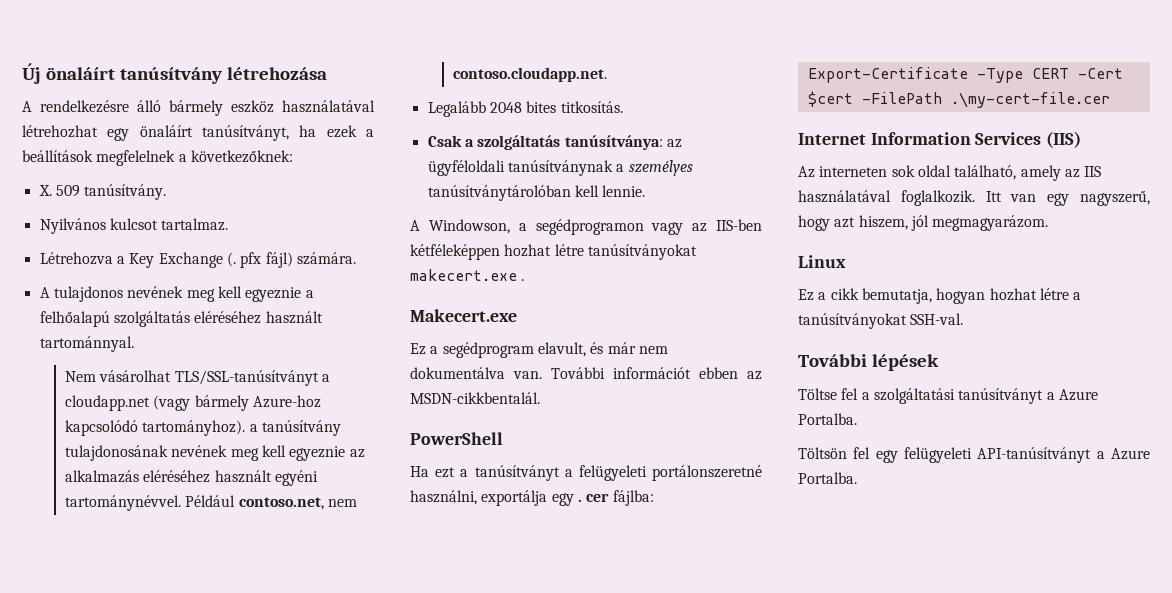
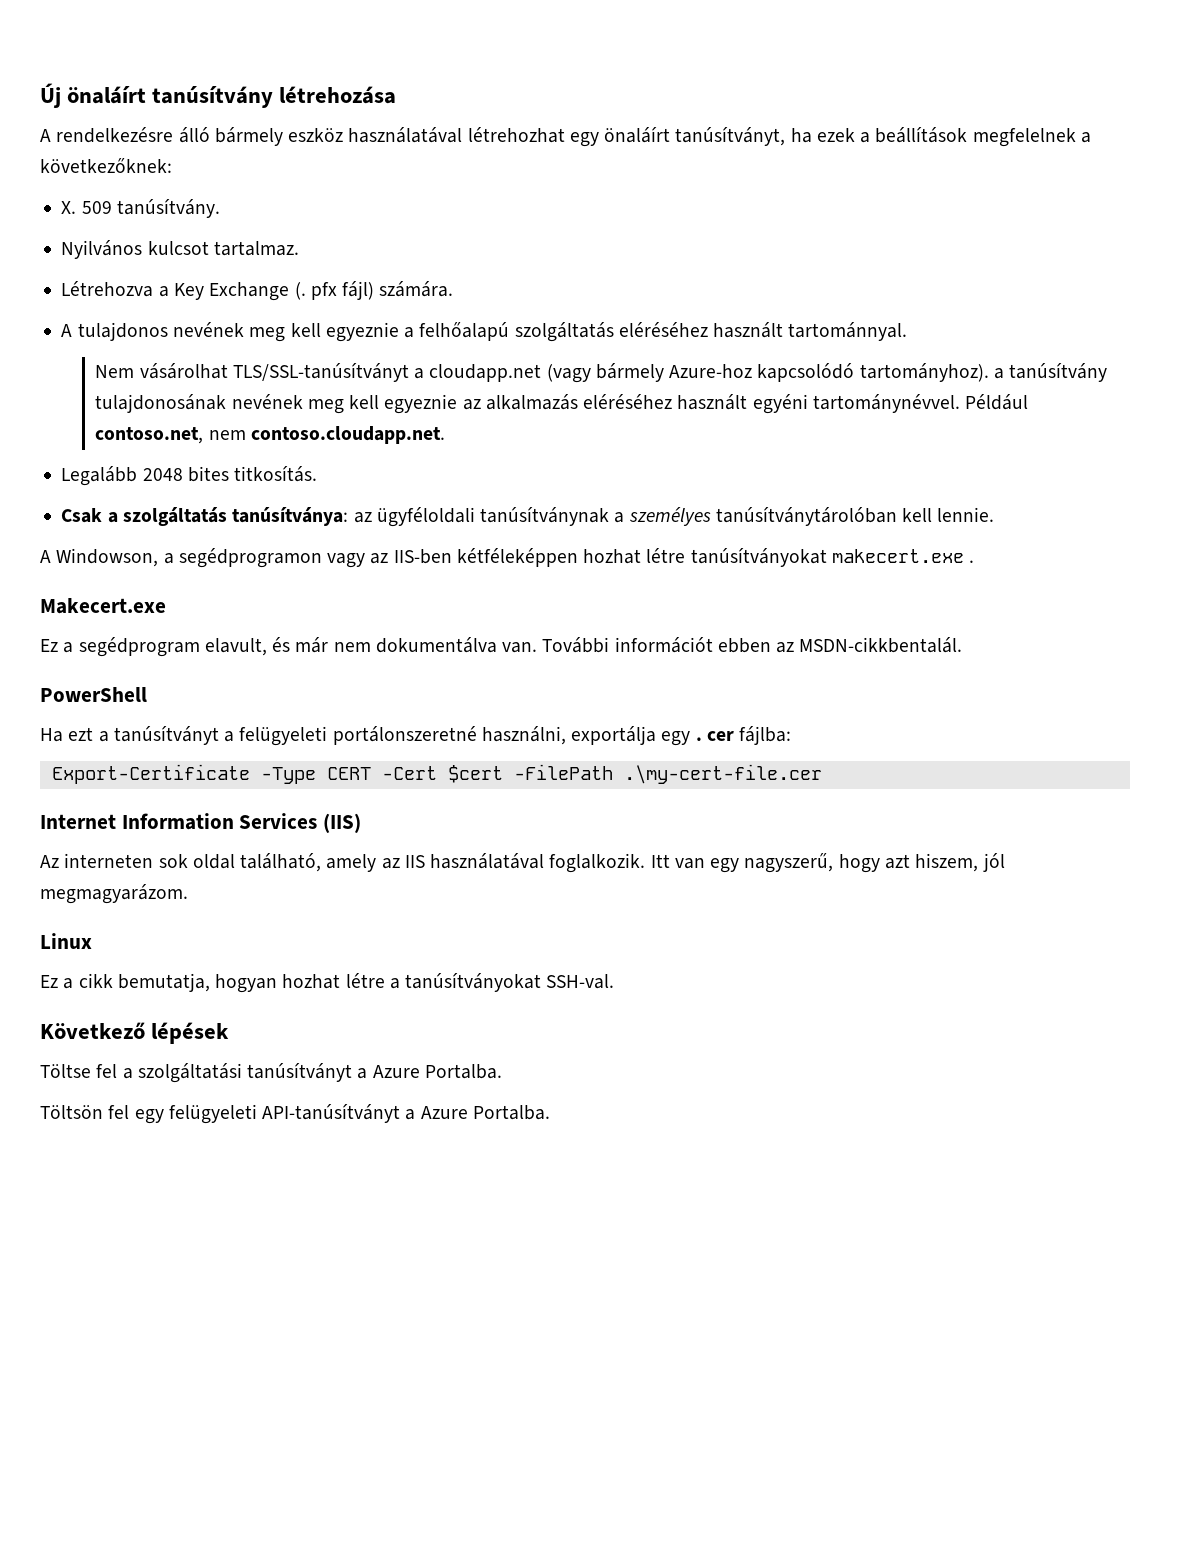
[798,354,867,367] További -> [40,1022,145,1039] Következő

